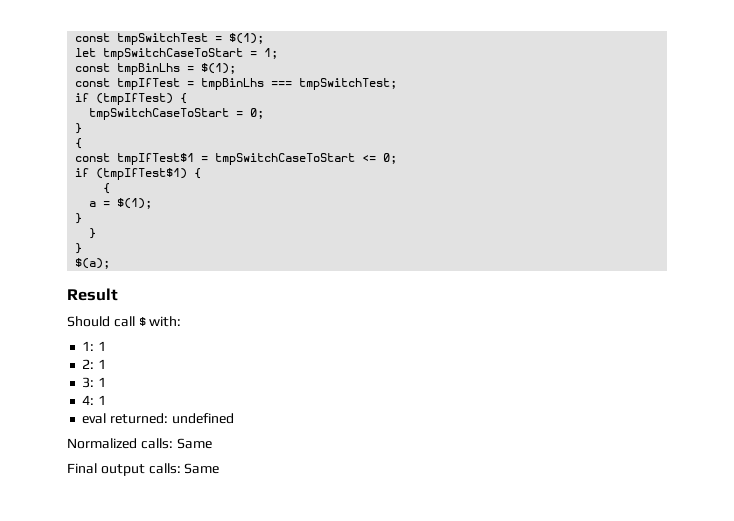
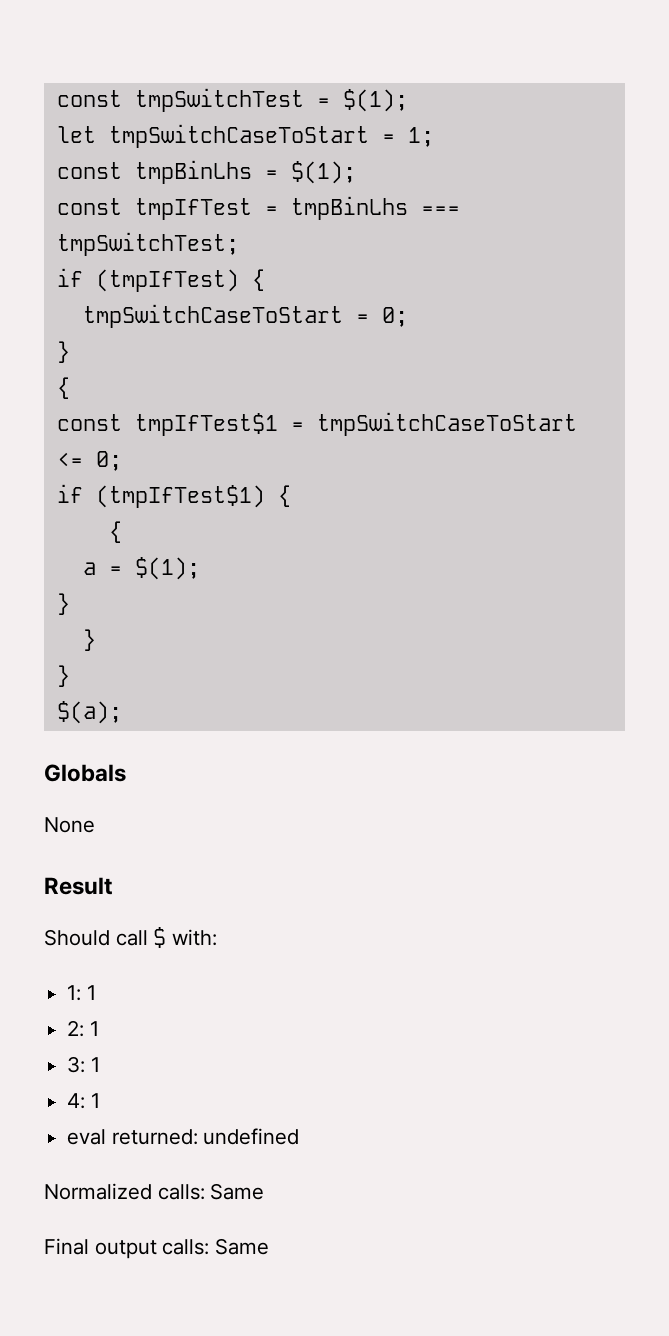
(111, 263) none -> [44,764,126,782] [44,817,95,833] // Globals // None

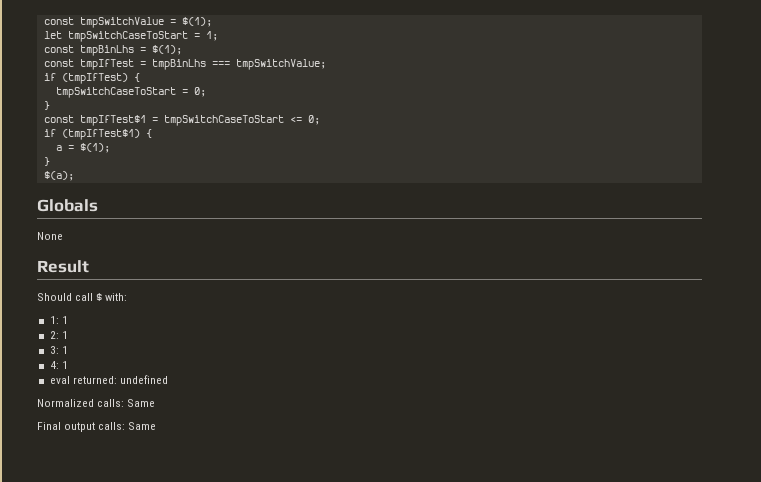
[56,88,304,112] const tmpSwitchTest -> [43,17,164,28] const tmpSwitchValue
[56,232,239,256] tmpSwitchTest; -> [235,59,326,70] tmpSwitchValue;
[56,377,70,399] // { -> (50, 105) none
[108,521,122,543] // { -> (152, 133) none
[82,629,96,651] [56,665,70,687] // } // } -> (50, 161) none

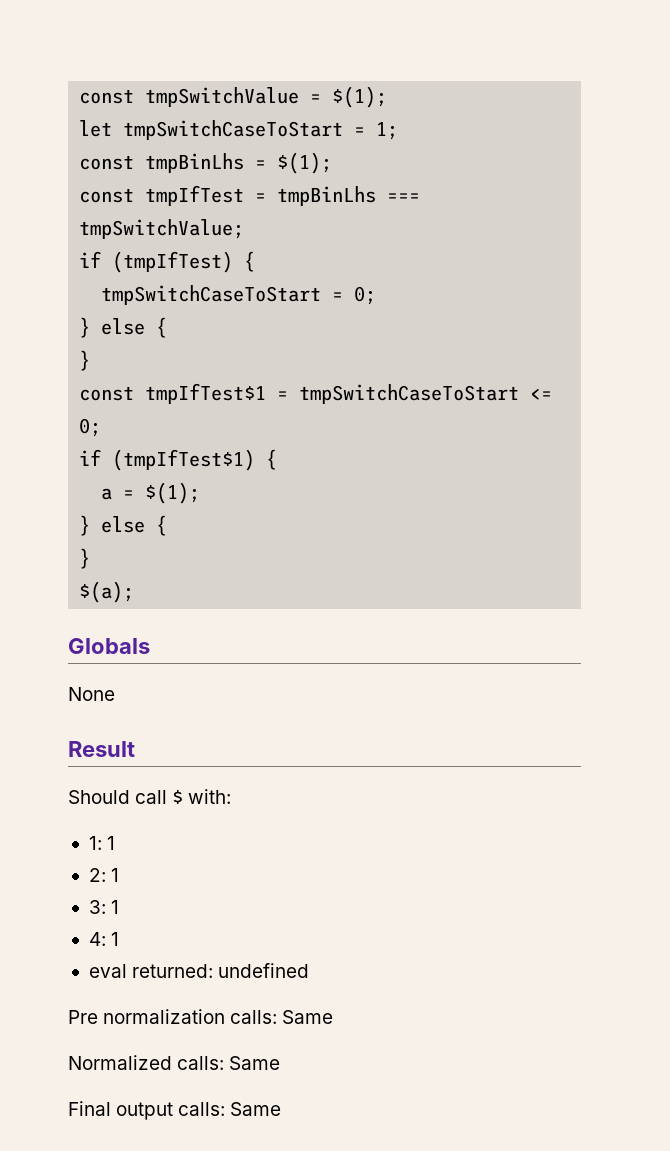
(206, 92) none -> [79,317,168,338] // } else {
(110, 148) none -> [79,515,168,536] // } else {
(168, 379) none -> [68,1009,334,1024] // Pre normalization calls: Same

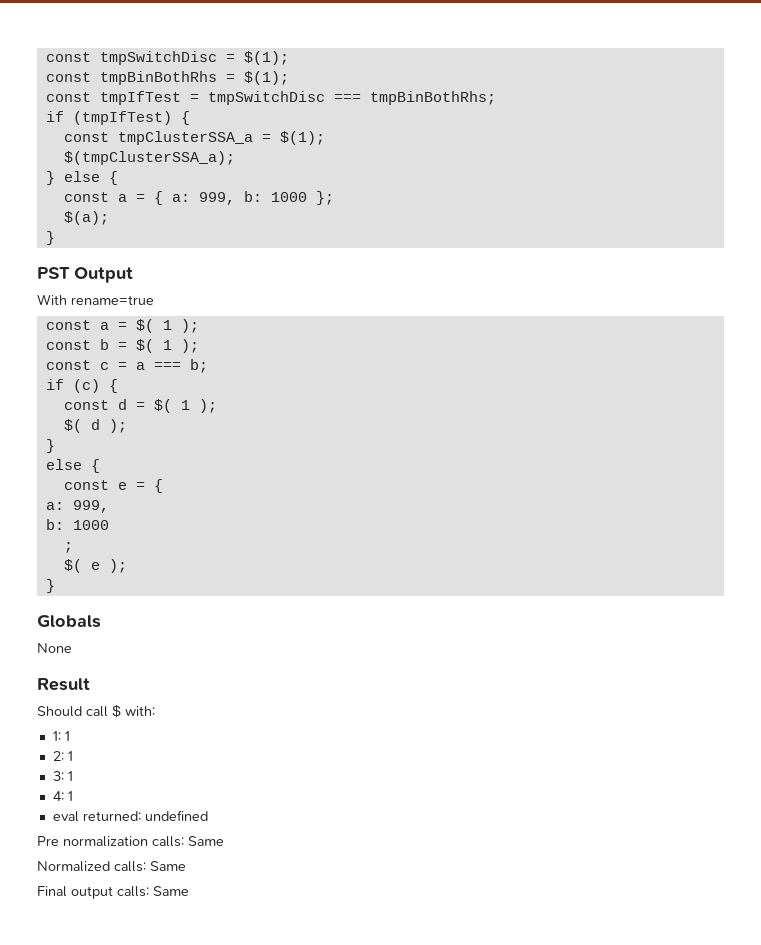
[79,86,388,108] [79,120,399,140] [79,153,245,173] const tmpSwitchValue = $(1); // let tmpSwitchCaseToStart = 1; // const tmpBinLhs -> [45,51,289,65] [45,71,217,85] const tmpSwitchDisc = $(1); // const tmpBinBothRhs
[277,186,421,206] [79,219,245,239] tmpBinLhs === tmpSwitchValue; -> [207,91,496,105] tmpSwitchDisc === tmpBinBothRhs;
[101,285,377,305] [79,317,168,338] [79,350,91,371] [79,383,553,404] [79,418,102,437] [79,449,278,471] [101,482,201,504] [79,515,168,536] [79,548,91,569] [79,581,135,603] tmpSwitchCaseToStart = 0; // } else { // } // const tmpIfTest$1 = tmpSwitchCaseToStart <= 0; // if (tmpIfTest$1) { // a = $(1); // } else { // } // $(a); -> [63,131,325,145] [63,151,235,165] [45,171,118,185] [63,191,334,205] [63,211,109,225] [45,231,55,245] [37,267,133,283] [37,294,154,305] [45,319,199,333] [45,339,199,353] [45,359,208,373] [45,379,118,393] [63,399,217,413] [63,419,127,433] [45,439,55,453] [45,459,100,473] [63,479,163,493] [45,500,109,513] [45,519,109,530] [63,542,73,553] [63,559,127,573] [45,579,55,593] const tmpClusterSSA_a = $(1); // $(tmpClusterSSA_a); // } else { // const a = { a: 999, b: 1000 }; // $(a); // } // PST Output // With rename=true // const a = $( 1 ); // const b = $( 1 ); // const c = a === b; // if (c) { // const d = $( 1 ); // $( d ); // } // else { // const e = { // a: 999, // b: 1000 // ; // $( e ); // }

